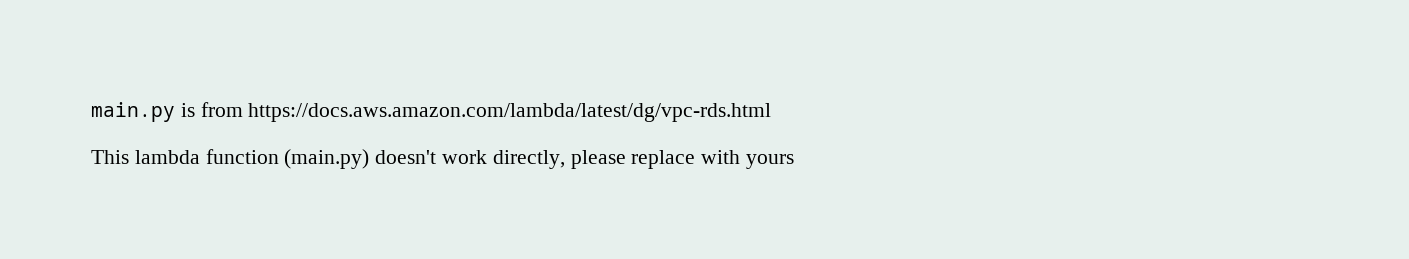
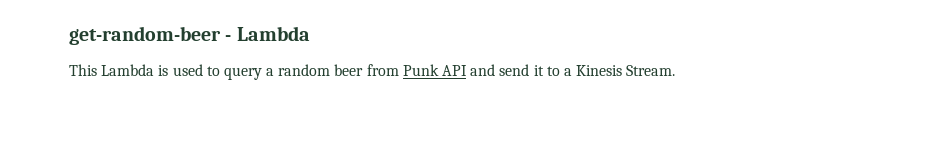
[91,102,772,122] [91,149,795,169] main.py is from https://docs.aws.amazon.com/lambda/latest/dg/vpc-rds.html // This lambda function (main.py) doesn't work directly, please replace with yours -> [69,26,310,45] [69,64,676,80] get-random-beer - Lambda // This Lambda is used to query a random beer from Punk API and send it to a Kinesis Stream.

